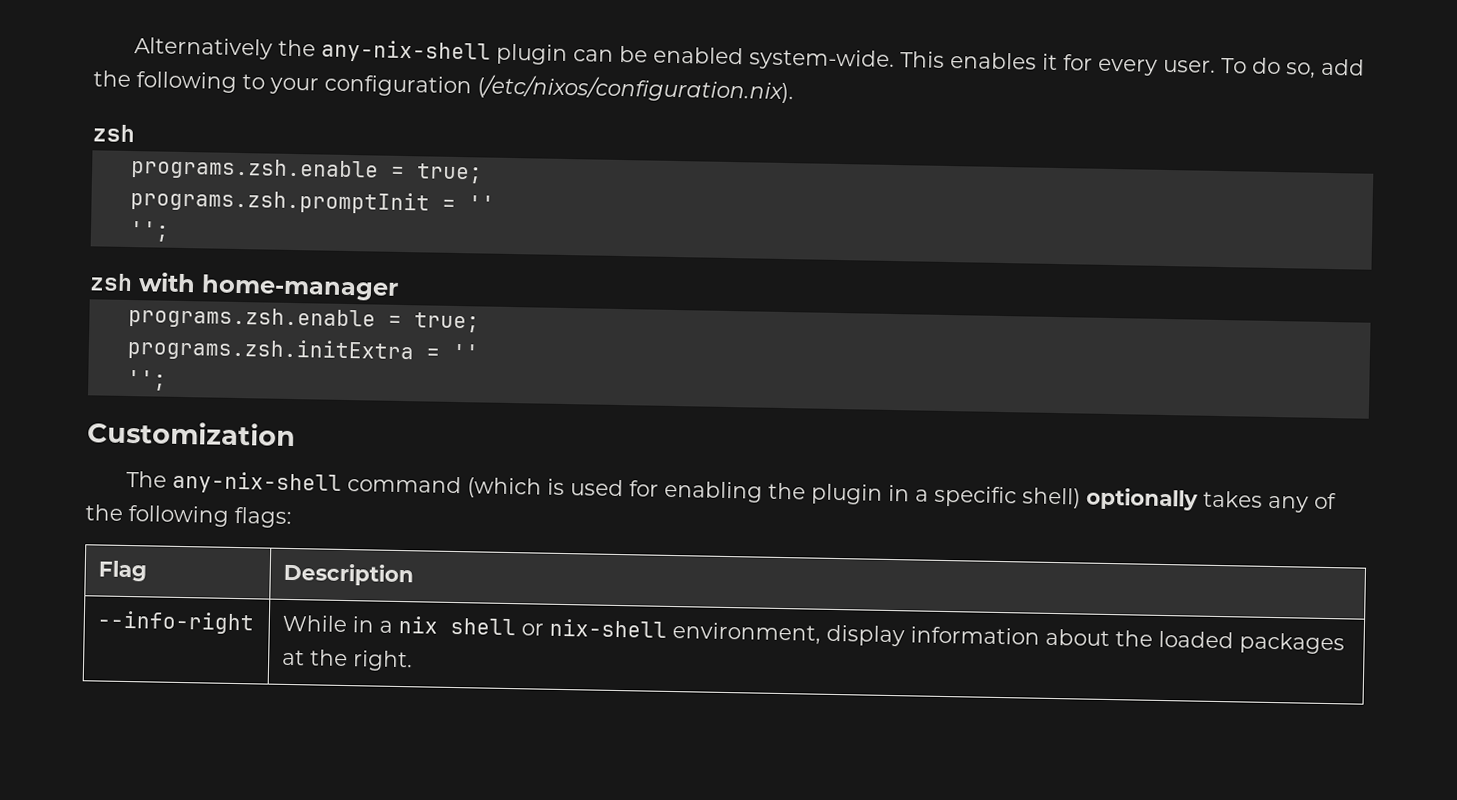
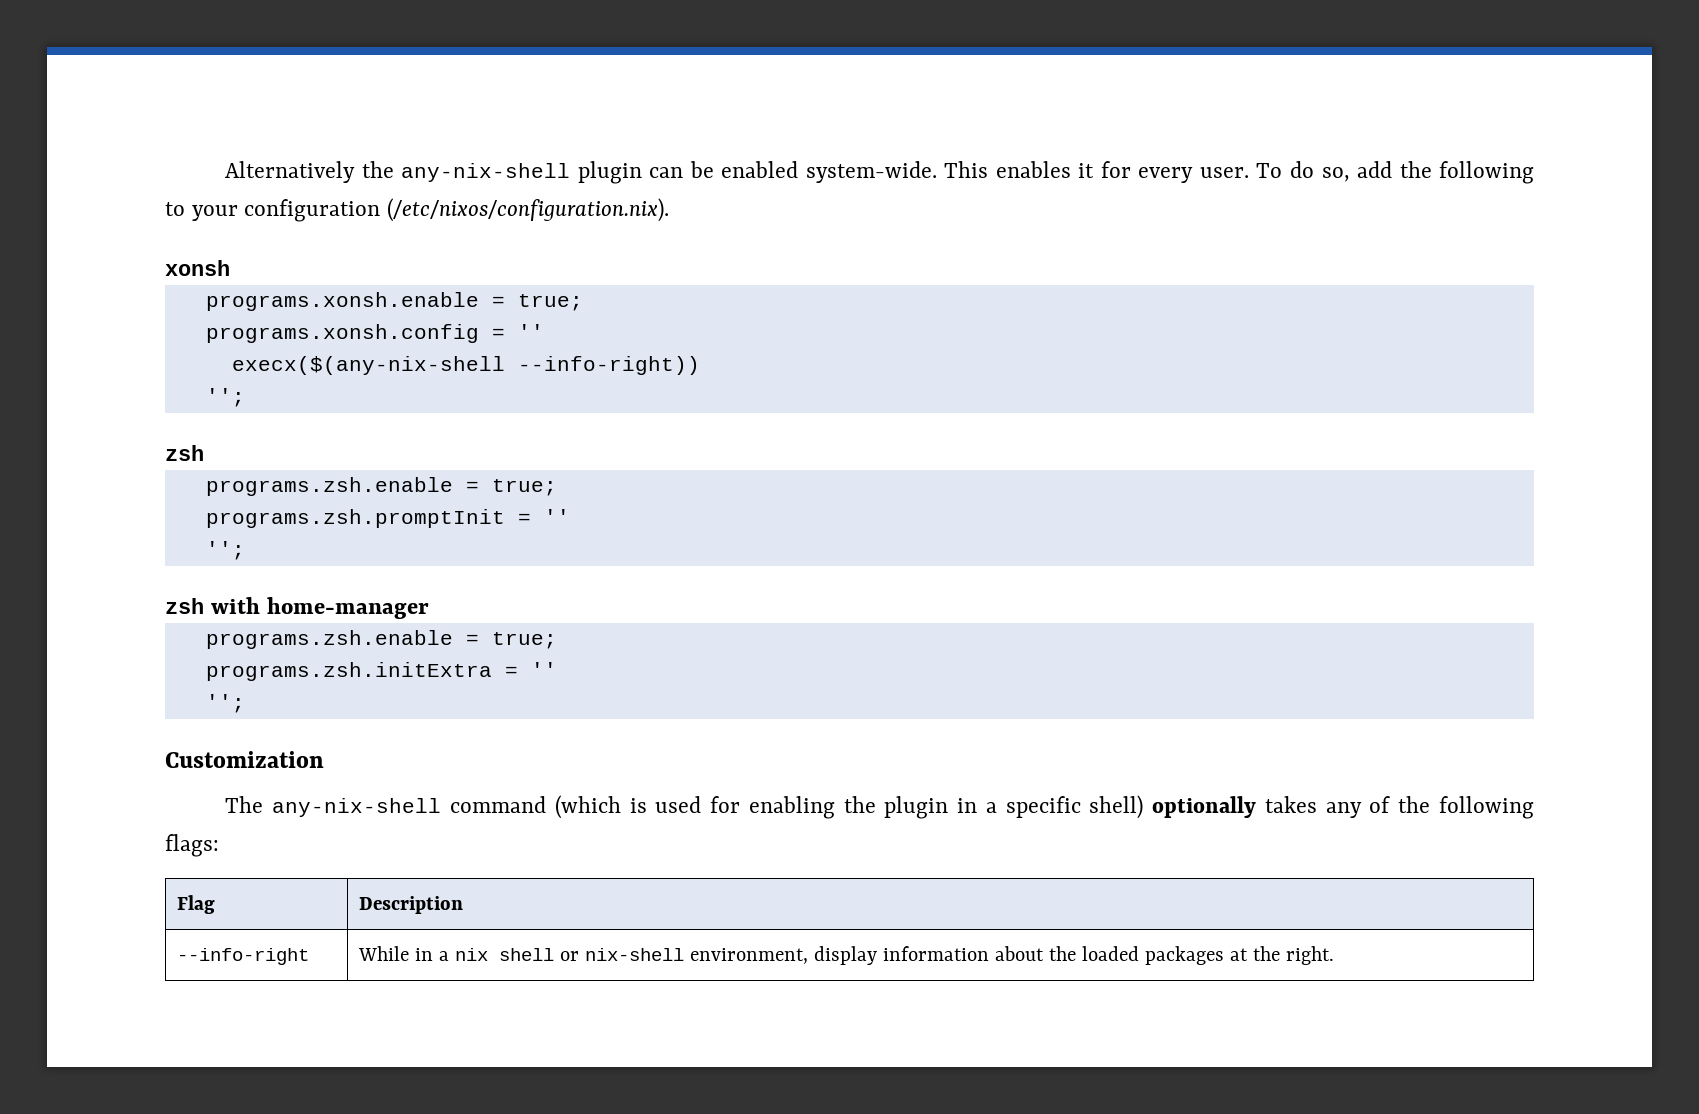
(794, 89) none -> [165,260,230,276] [205,292,583,311] [205,324,544,343] [231,356,700,375] [205,388,245,407] // xonsh // programs.xonsh.enable = true; // programs.xonsh.config = '' // execx($(any-nix-shell --info-right)) // '';

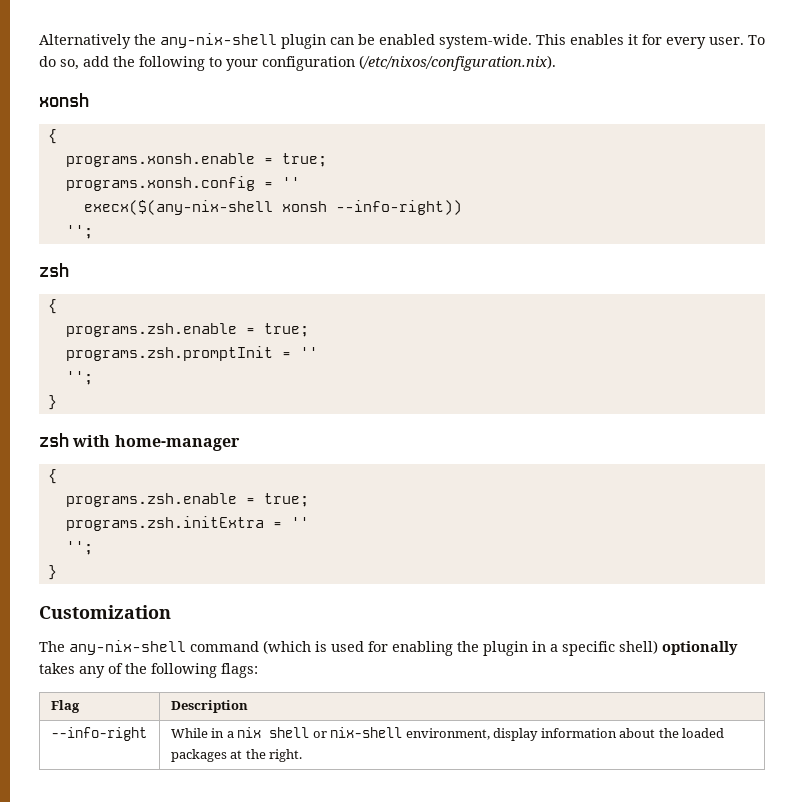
(230, 268) none -> [47,129,57,144] // {
(505, 365) none -> [281,201,327,212] xonsh
(204, 453) none -> [47,299,57,314] // {
(245, 550) none -> [47,395,57,410] // }
(429, 608) none -> [47,469,57,484] // {
(245, 703) none -> [47,565,57,580] // }

